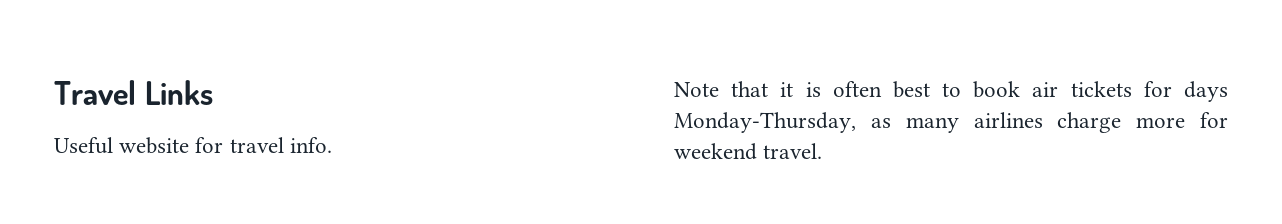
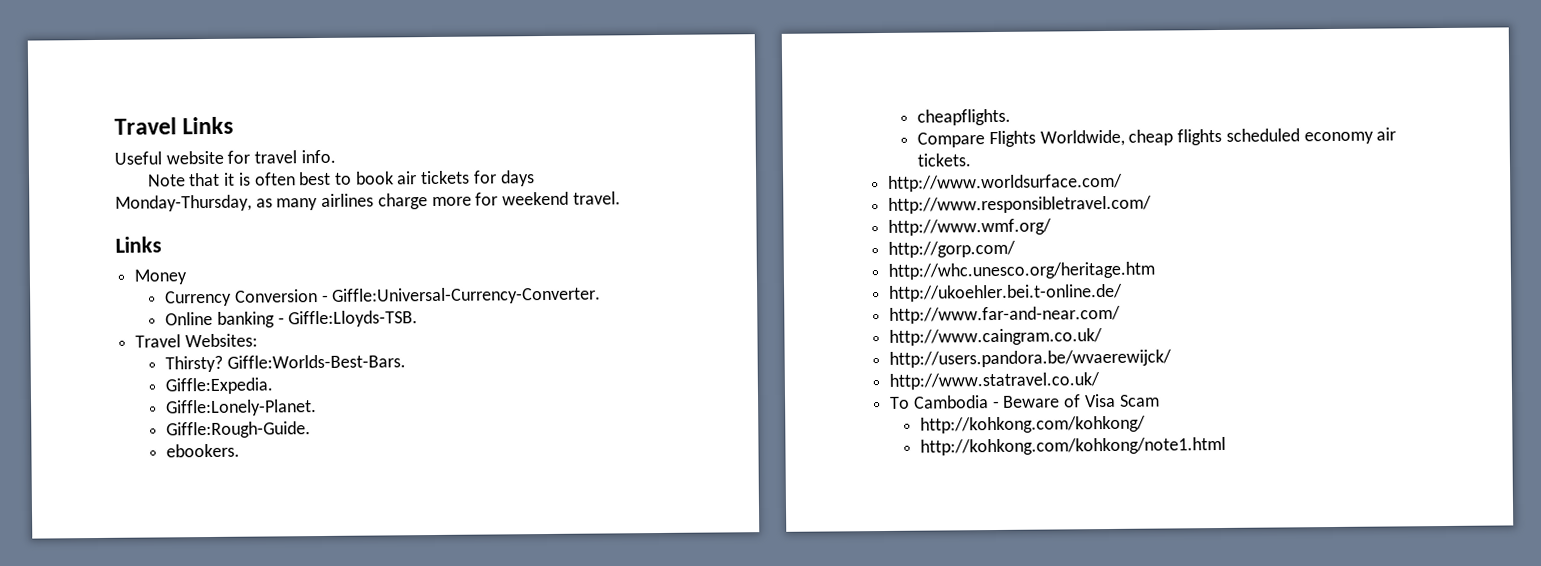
(823, 151) none -> [115,236,162,253] [134,269,188,285] [165,286,602,307] [165,310,419,328] [135,333,258,348] [165,354,406,373] [165,377,274,395] [166,399,318,417] [166,421,312,439] [166,443,241,458] [917,108,1012,126] [917,127,1397,148] [917,153,972,167] [888,173,1124,192] [888,195,1153,214] [888,218,1053,236] [888,240,1017,258] [888,261,1156,280] [889,283,1124,302] [889,305,1122,324] [889,328,1104,346] [889,349,1173,368] [889,372,1101,390] [890,393,1160,409] [920,415,1147,434] [920,436,1227,456] // Links // Money // Currency Conversion - Giffle:Universal-Currency-Converter. // Online banking - Giffle:Lloyds-TSB. // Travel Websites: // Thirsty? Giffle:Worlds-Best-Bars. // Giffle:Expedia. // Giffle:Lonely-Planet. // Giffle:Rough-Guide. // ebookers. // cheapflights. // Compare Flights Worldwide, cheap flights scheduled economy air tickets. // http://www.worldsurface.com/ // http://www.responsibletravel.com/ // http://www.wmf.org/ // http://gorp.com/ // http://whc.unesco.org/heritage.htm // http://ukoehler.bei.t-online.de/ // http://www.far-and-near.com/ // http://www.caingram.co.uk/ // http://users.pandora.be/wvaerewijck/ // http://www.statravel.co.uk/ // To Cambodia - Beware of Visa Scam // http://kohkong.com/kohkong/ // http://kohkong.com/kohkong/note1.html

